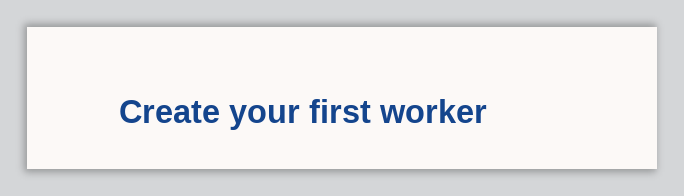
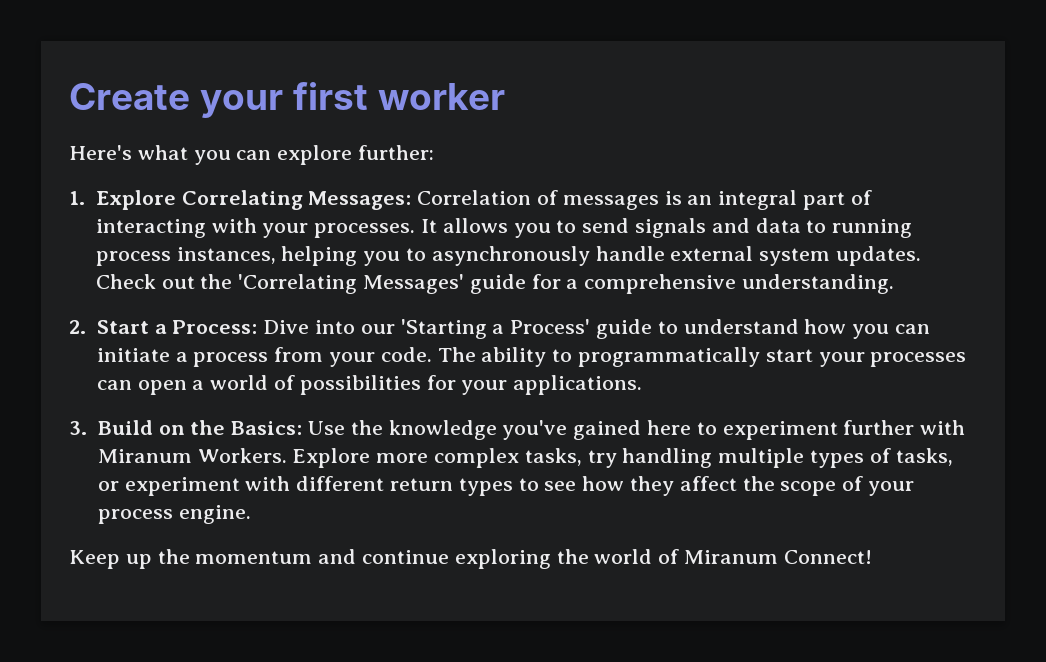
(487, 111) none -> [69,145,435,165] [69,190,872,210] [95,218,913,238] [95,246,921,266] [95,274,894,294] [69,319,931,339] [96,347,967,367] [96,375,643,395] [69,420,966,440] [97,448,953,468] [97,476,915,496] [97,505,251,524] [69,549,872,569] // Here's what you can explore further: // 1. Explore Correlating Messages: Correlation of messages is an integral part of interacting with your processes. It allows you to send signals and data to running process instances, helping you to asynchronously handle external system updates. Check out the 'Correlating Messages' guide for a comprehensive understanding. // 2. Start a Process: Dive into our 'Starting a Process' guide to understand how you can initiate a process from your code. The ability to programmatically start your processes can open a world of possibilities for your applications. // 3. Build on the Basics: Use the knowledge you've gained here to experiment further with Miranum Workers. Explore more complex tasks, try handling multiple types of tasks, or experiment with different return types to see how they affect the scope of your process engine. // Keep up the momentum and continue exploring the world of Miranum Connect!

